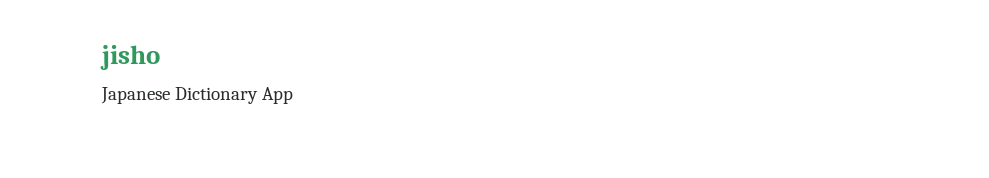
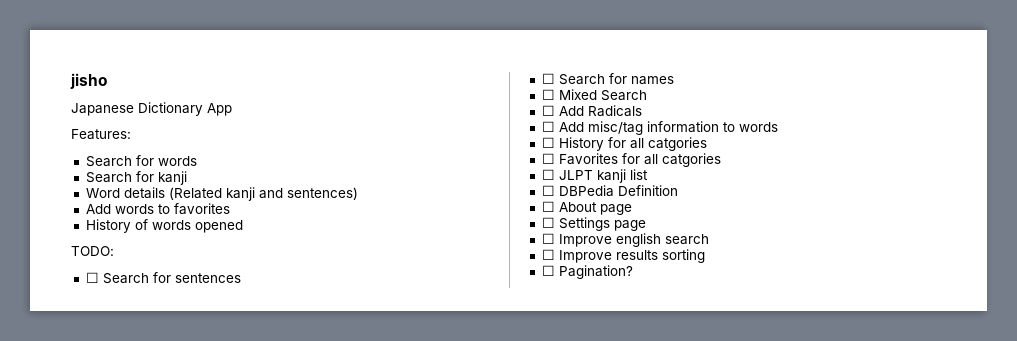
(294, 95) none -> [71,129,131,140] [85,155,197,167] [85,171,187,185] [85,187,358,201] [85,203,230,215] [85,219,243,233] [71,246,114,256] [85,272,241,284] [541,73,674,85] [541,89,647,101] [541,105,642,117] [541,121,778,135] [541,137,707,151] [541,153,721,167] [541,169,648,183] [541,185,678,197] [541,201,632,215] [541,217,646,231] [541,233,709,247] [541,249,705,263] [541,265,633,279] // Features: // Search for words // Search for kanji // Word details (Related kanji and sentences) // Add words to favorites // History of words opened // TODO: // ☐ Search for sentences // ☐ Search for names // ☐ Mixed Search // ☐ Add Radicals // ☐ Add misc/tag information to words // ☐ History for all catgories // ☐ Favorites for all catgories // ☐ JLPT kanji list // ☐ DBPedia Definition // ☐ About page // ☐ Settings page // ☐ Improve english search // ☐ Improve results sorting // ☐ Pagination?

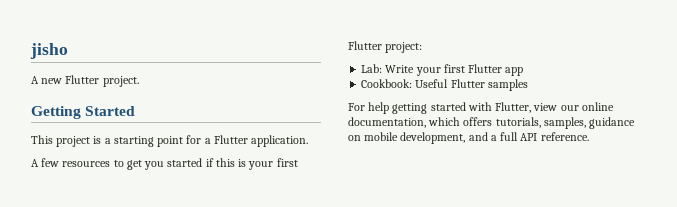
[71,102,232,116] [71,129,131,140] [85,155,197,167] [85,171,187,185] [85,187,358,201] [85,203,230,215] [85,219,243,233] [71,246,114,256] [85,272,241,284] [541,73,674,85] [541,89,647,101] [541,105,642,117] [541,121,778,135] [541,137,707,151] [541,153,721,167] [541,169,648,183] [541,185,678,197] [541,201,632,215] [541,217,646,231] [541,233,709,247] [541,249,705,263] [541,265,633,279] Japanese Dictionary App // Features: // Search for words // Search for kanji // Word details (Related kanji and sentences) // Add words to favorites // History of words opened // TODO: // ☐ Search for sentences // ☐ Search for names // ☐ Mixed Search // ☐ Add Radicals // ☐ Add misc/tag information to words // ☐ History for all catgories // ☐ Favorites for all catgories // ☐ JLPT kanji list // ☐ DBPedia Definition // ☐ About page // ☐ Settings page // ☐ Improve english search // ☐ Improve results sorting // ☐ Pagination? -> [31,75,139,87] [31,106,136,119] [31,135,309,147] [31,158,298,170] [348,41,423,53] [361,64,524,76] [361,79,528,91] [348,102,614,114] [348,117,636,129] [348,132,589,144] A new Flutter project. // Getting Started // This project is a starting point for a Flutter application. // A few resources to get you started if this is your first Flutter project: // Lab: Write your first Flutter app // Cookbook: Useful Flutter samples // For help getting started with Flutter, view our online documentation, which offers tutorials, samples, guidance on mobile development, and a full API reference.

